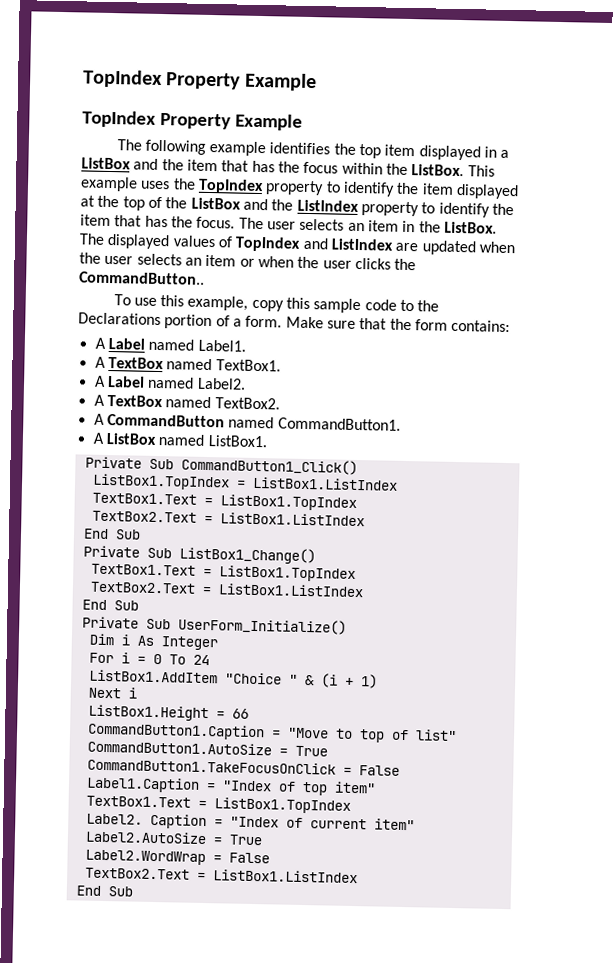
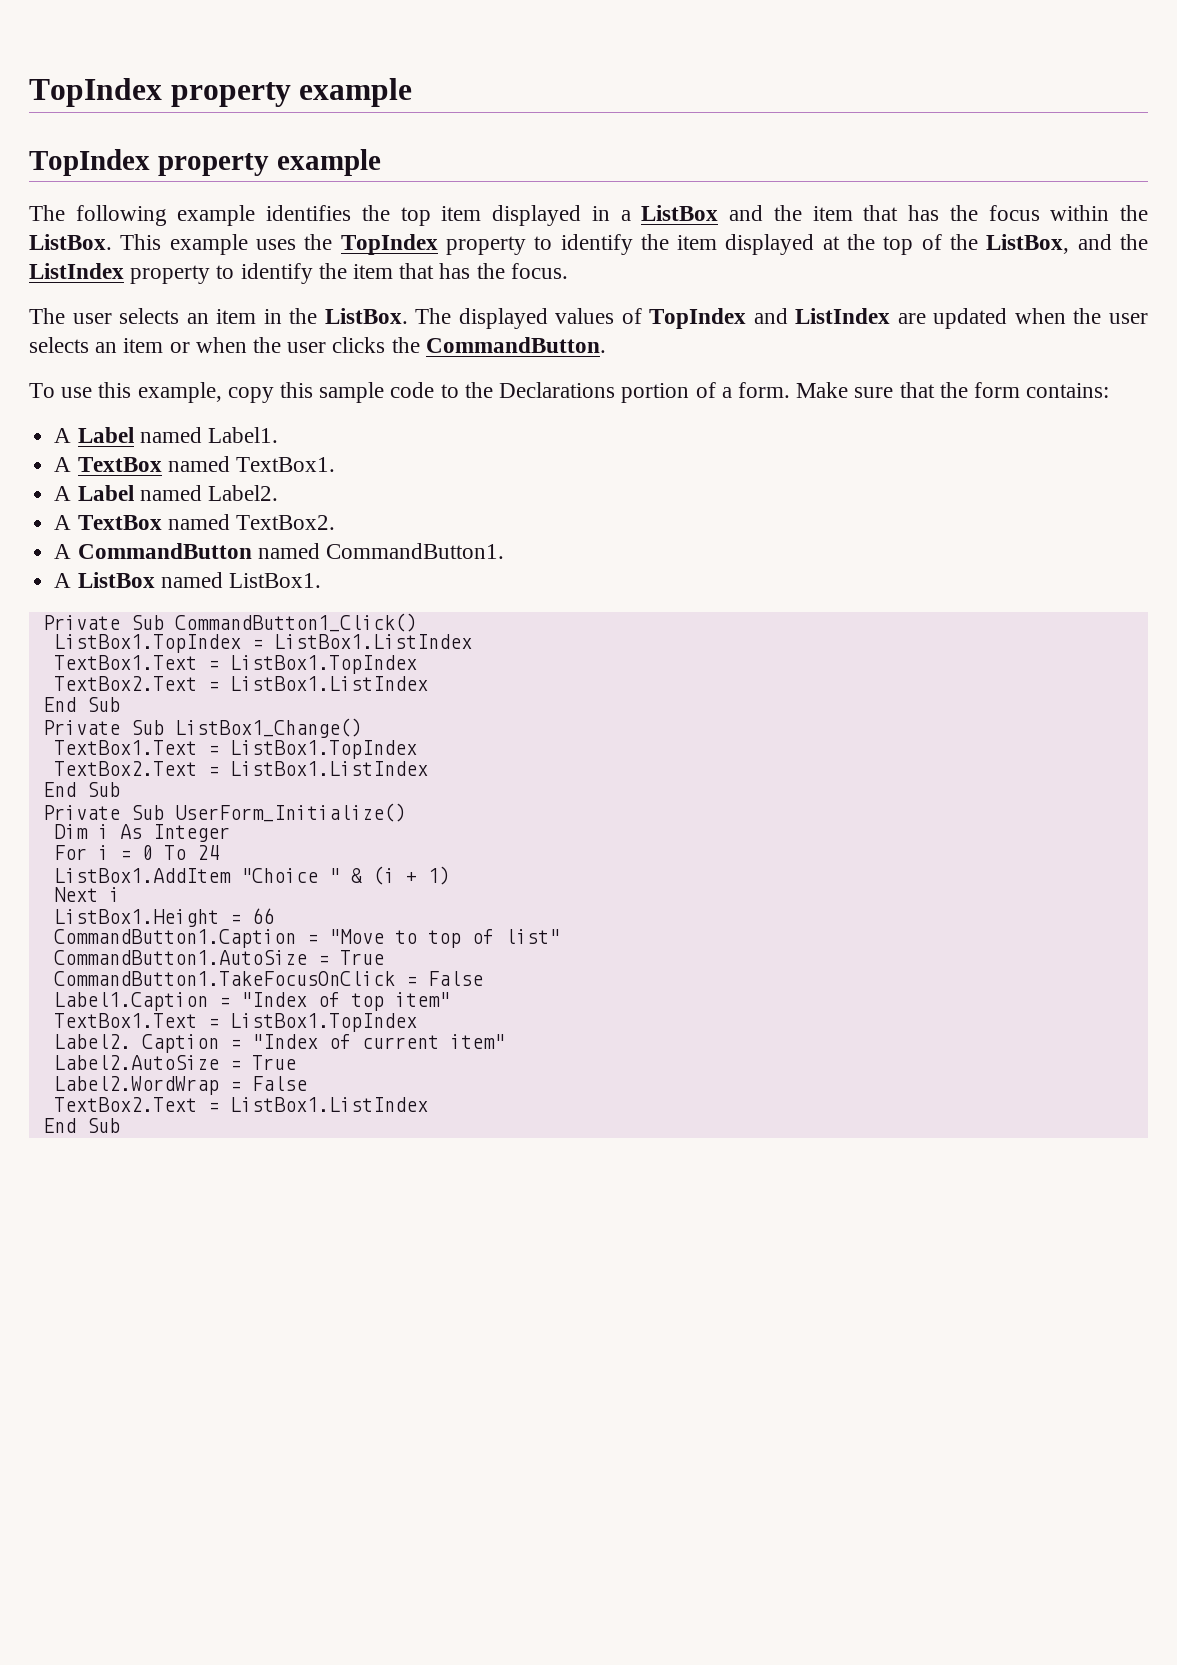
[83,69,317,92] [82,110,303,131] TopIndex Property Example // TopIndex Property Example -> [29,78,413,107] [29,149,381,176] TopIndex property example // TopIndex property example
[190,197,241,210] ListBox -> [986,234,1070,254] ListBox,
(236, 222) none -> (568, 271) //
[79,271,205,285] CommandButton.. -> [425,337,606,353] CommandButton.

